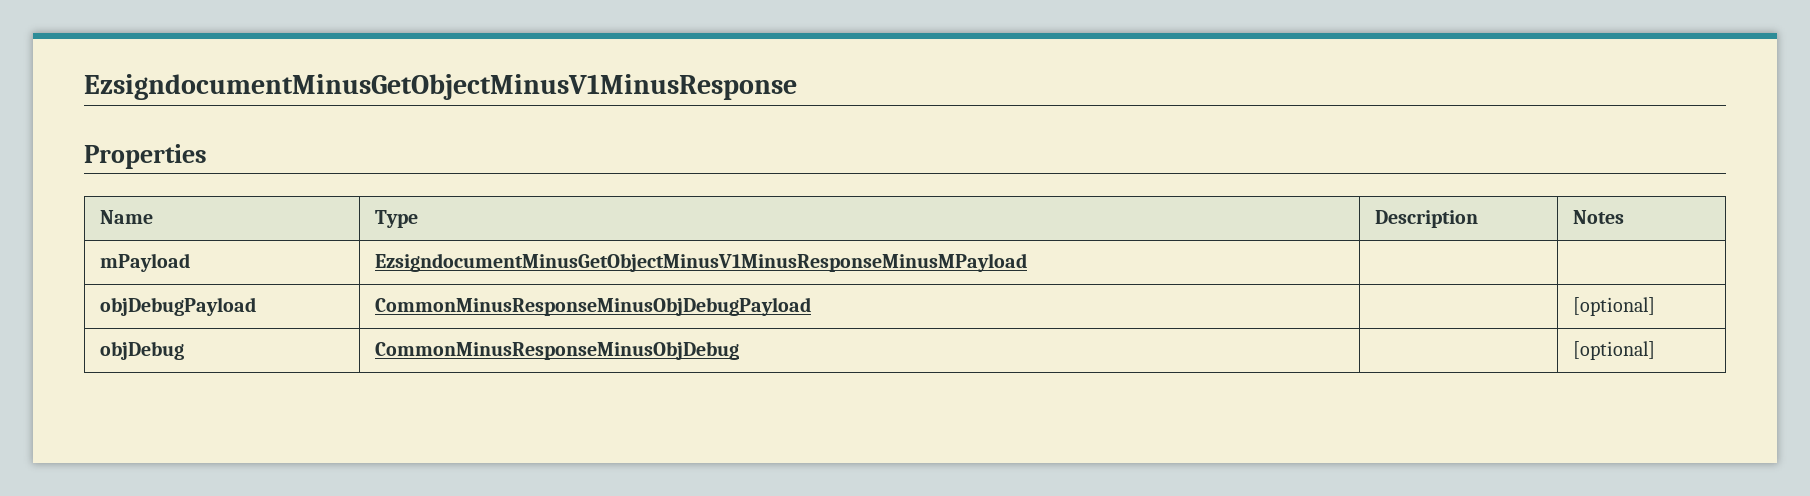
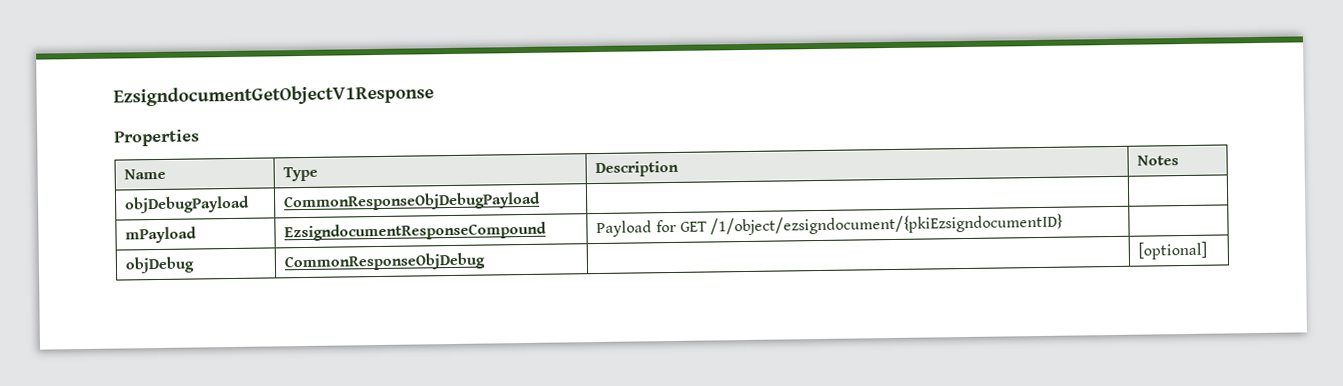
[84,74,797,100] EzsigndocumentMinusGetObjectMinusV1MinusResponse -> [113,84,434,107] EzsigndocumentGetObjectV1Response
[99,253,190,272] [374,253,1027,272] [99,297,256,316] [374,297,811,316] [1572,297,1655,316] [99,341,184,360] [374,341,739,360] mPayload | EzsigndocumentMinusGetObjectMinusV1MinusResponseMinusMPayload | | // objDebugPayload | CommonMinusResponseMinusObjDebugPayload | | [optional] // objDebug | CommonMinusResponseMinusObjDebug -> [125,195,251,214] [283,191,542,212] [125,226,198,244] [284,221,548,242] [596,213,1064,238] [125,256,196,274] [284,252,487,272] objDebugPayload | CommonResponseObjDebugPayload | | // mPayload | EzsigndocumentResponseCompound | Payload for GET /1/object/ezsigndocument/{pkiEzsigndocumentID} | // objDebug | CommonResponseObjDebug

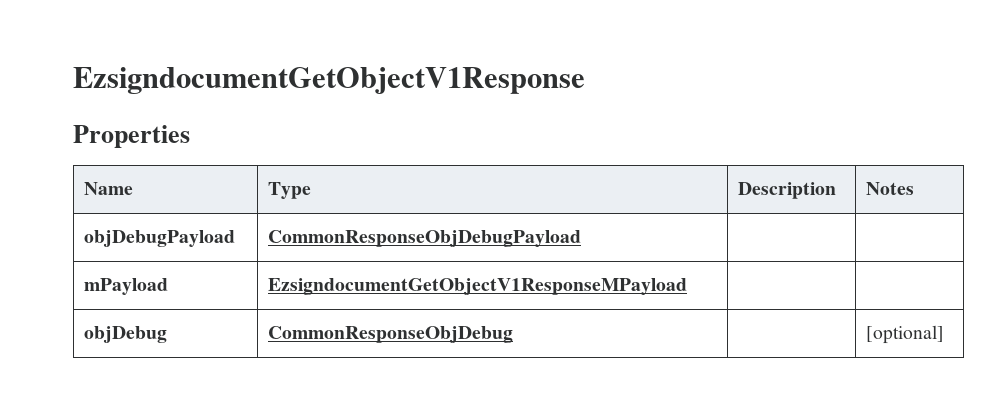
[284,221,548,242] [596,213,1064,238] EzsigndocumentResponseCompound | Payload for GET /1/object/ezsigndocument/{pkiEzsigndocumentID} -> [267,278,687,295] EzsigndocumentGetObjectV1ResponseMPayload |

